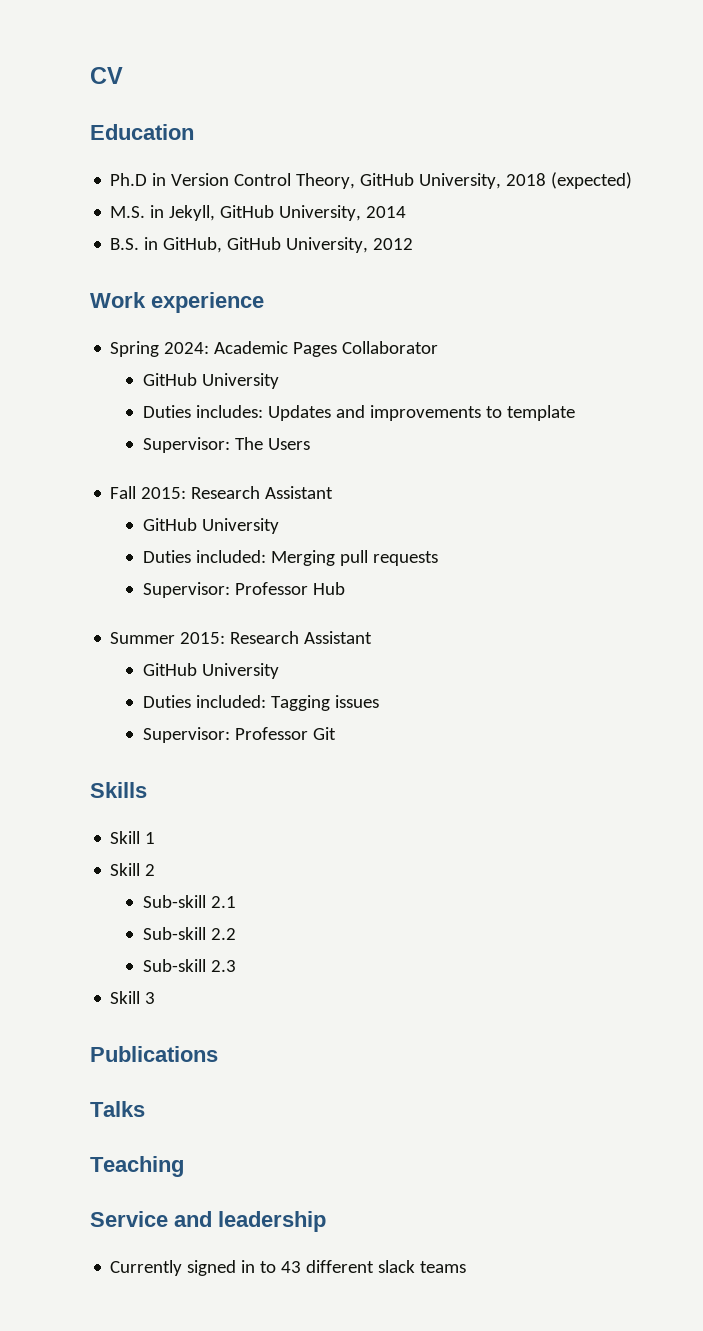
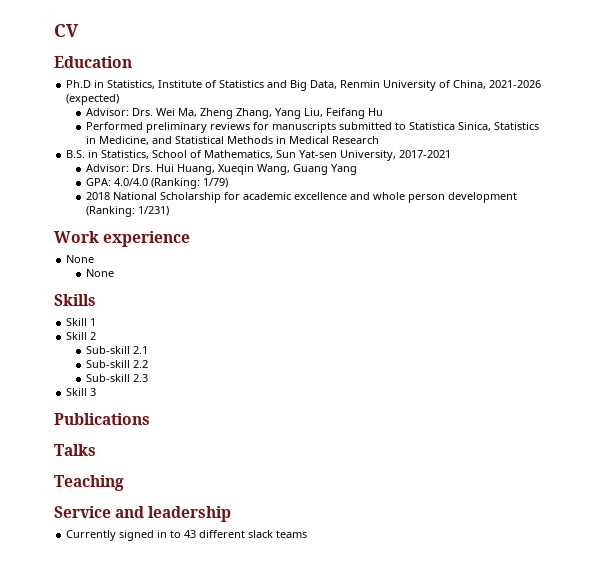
[171,172,633,189] [110,205,407,221] [110,237,414,253] [90,292,264,313] [110,341,439,357] [142,373,279,389] [142,405,575,421] [142,437,310,453] [110,486,334,499] [142,518,279,534] [142,550,438,566] [142,582,345,598] [110,631,373,644] [142,663,279,679] [142,695,379,711] [142,727,336,743] Version Control Theory, GitHub University, 2018 (expected) // M.S. in Jekyll, GitHub University, 2014 // B.S. in GitHub, GitHub University, 2012 // Work experience // Spring 2024: Academic Pages Collaborator // GitHub University // Duties includes: Updates and improvements to template // Supervisor: The Users // Fall 2015: Research Assistant // GitHub University // Duties included: Merging pull requests // Supervisor: Professor Hub // Summer 2015: Research Assistant // GitHub University // Duties included: Tagging issues // Supervisor: Professor Git -> [107,80,542,91] [66,94,120,105] [86,108,384,119] [86,122,540,133] [86,136,380,145] [66,150,452,161] [86,164,358,175] [86,178,229,189] [86,192,518,203] [86,206,170,217] [54,231,191,247] [66,255,95,263] [86,269,115,277] Statistics, Institute of Statistics and Big Data, Renmin University of China, 2021-2026 (expected) // Advisor: Drs. Wei Ma, Zheng Zhang, Yang Liu, Feifang Hu // Performed preliminary reviews for manuscripts submitted to Statistica Sinica, Statistics in Medicine, and Statistical Methods in Medical Research // B.S. in Statistics, School of Mathematics, Sun Yat-sen University, 2017-2021 // Advisor: Drs. Hui Huang, Xueqin Wang, Guang Yang // GPA: 4.0/4.0 (Ranking: 1/79) // 2018 National Scholarship for academic excellence and whole person development (Ranking: 1/231) // Work experience // None // None

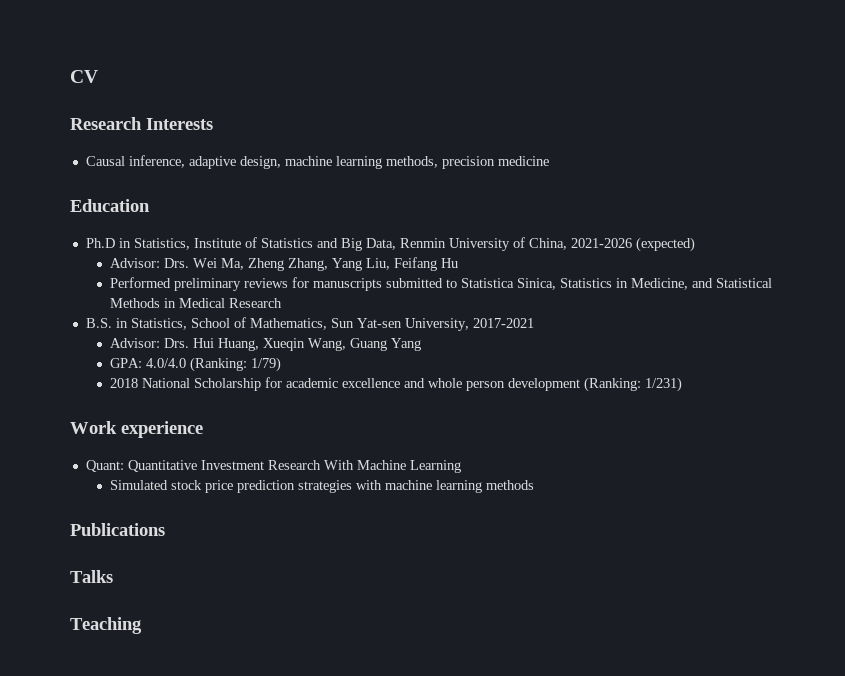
(79, 30) none -> [70,117,213,130] [85,155,549,169] // Research Interests // Causal inference, adaptive design, machine learning methods, precision medicine
[66,255,95,263] [86,269,115,277] [54,294,96,306] [66,318,97,326] [66,332,97,340] [86,346,149,354] [86,360,149,368] [86,374,149,382] [66,388,97,396] [54,413,150,425] [54,444,96,456] [54,475,124,491] [54,506,232,522] [66,530,308,541] None // None // Skills // Skill 1 // Skill 2 // Sub-skill 2.1 // Sub-skill 2.2 // Sub-skill 2.3 // Skill 3 // Publications // Talks // Teaching // Service and leadership // Currently signed in to 43 different slack teams -> [85,460,461,473] [109,480,534,493] [70,523,165,536] [70,570,113,583] [70,617,142,634] Quant: Quantitative Investment Research With Machine Learning // Simulated stock price prediction strategies with machine learning methods // Publications // Talks // Teaching

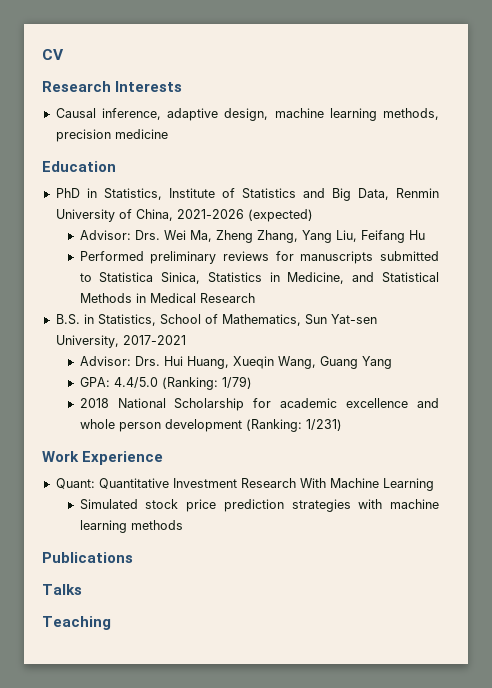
[85,238,115,248] Ph.D -> [55,188,80,198] PhD
[145,358,186,368] 4.0/4.0 -> [113,377,158,388] 4.4/5.0
[121,421,203,438] experience -> [82,451,164,465] Experience

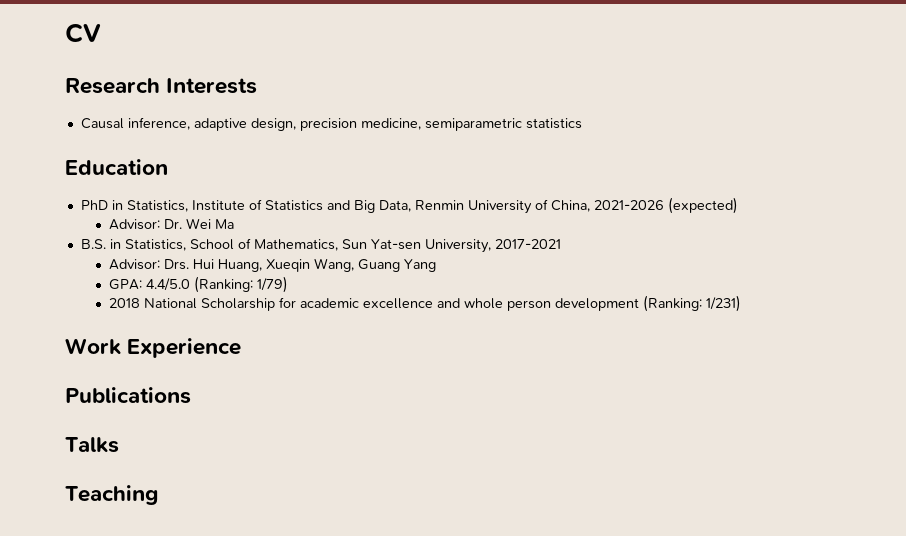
[274,108,439,121] [55,129,168,142] machine learning methods, precision medicine -> [299,118,582,131] precision medicine, semiparametric statistics
[134,230,425,243] [79,251,440,264] [79,272,440,284] [79,293,255,303] Drs. Wei Ma, Zheng Zhang, Yang Liu, Feifang Hu // Performed preliminary reviews for manuscripts submitted to Statistica Sinica, Statistics in Medicine, and Statistical Methods in Medical Research -> [163,218,234,229] Dr. Wei Ma
[55,478,434,491] [79,499,439,512] [79,520,183,533] // Quant: Quantitative Investment Research With Machine Learning // Simulated stock price prediction strategies with machine learning methods -> (242, 348) none

